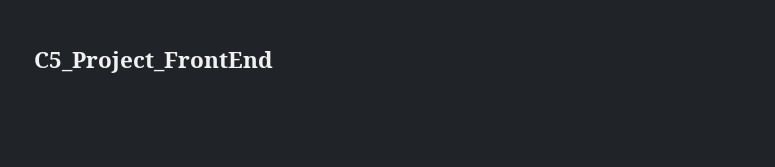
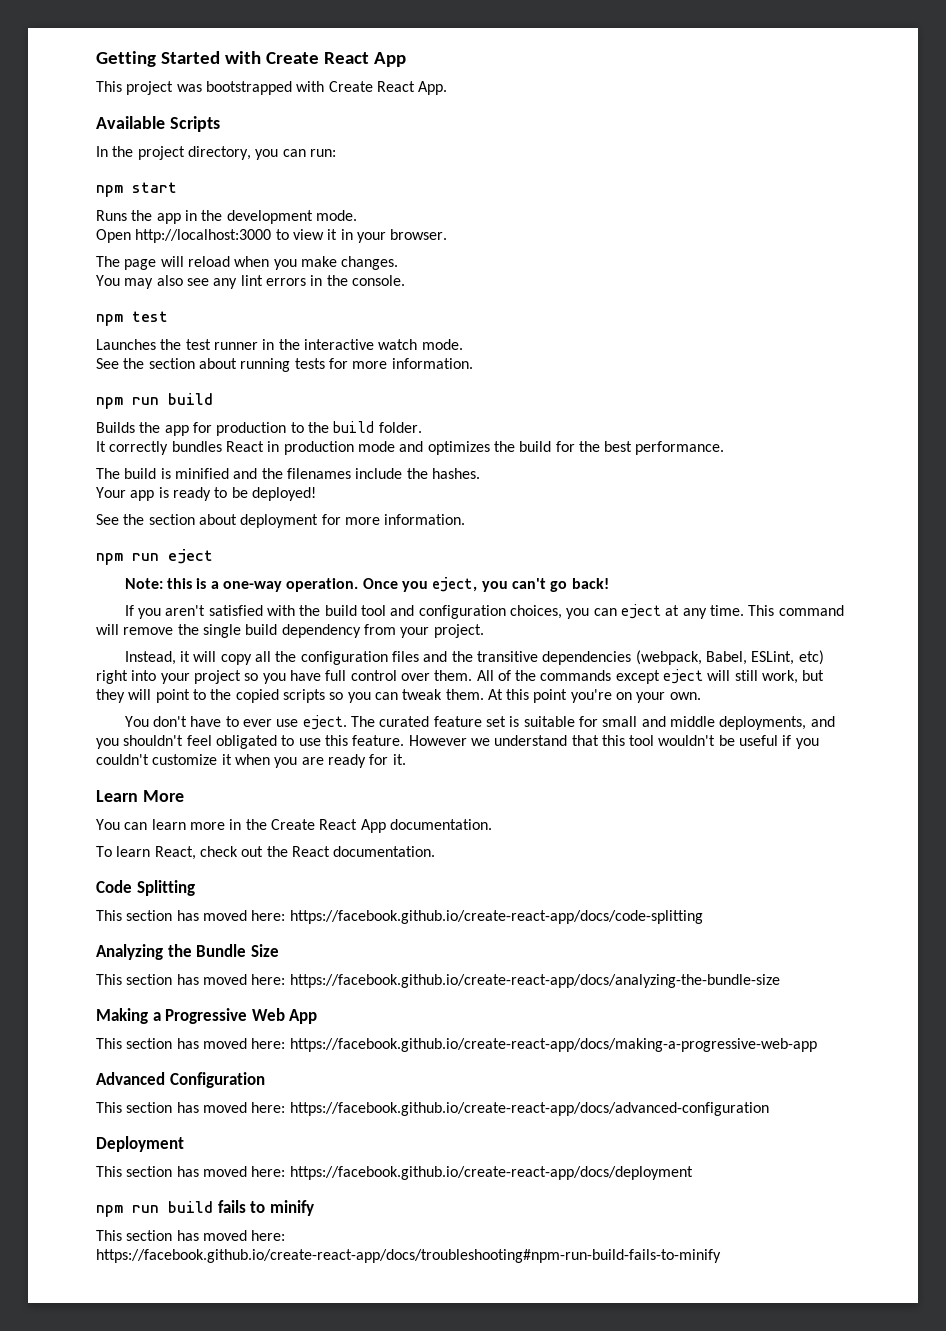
[34,51,273,73] C5_Project_FrontEnd -> [96,51,406,67] [96,81,448,95] [96,116,220,132] [96,146,336,160] [96,182,177,197] [96,210,357,224] [96,229,448,243] [96,256,399,270] [96,275,405,289] [96,311,168,326] [96,339,463,350] [96,358,473,372] [96,393,213,409] [96,421,422,436] [96,441,725,455] [96,468,480,479] [96,487,316,501] [96,514,466,528] [96,549,213,565] [124,577,609,592] [124,604,844,619] [96,624,484,638] [124,650,824,665] [96,669,825,684] [96,689,701,703] [124,715,835,730] [96,735,819,749] [96,754,406,768] [96,790,184,802] [96,819,492,833] [96,846,436,860] [96,880,195,896] [96,910,703,924] [96,944,279,960] [96,974,780,988] [96,1008,318,1024] [96,1038,817,1052] [96,1072,265,1088] [96,1102,769,1116] [96,1136,184,1152] [96,1166,693,1180] [96,1200,314,1217] [96,1230,286,1241] [96,1249,721,1263] Getting Started with Create React App // This project was bootstrapped with Create React App. // Available Scripts // In the project directory, you can run: // npm start // Runs the app in the development mode. // Open http://localhost:3000 to view it in your browser. // The page will reload when you make changes. // You may also see any lint errors in the console. // npm test // Launches the test runner in the interactive watch mode. // See the section about running tests for more information. // npm run build // Builds the app for production to the build folder. // It correctly bundles React in production mode and optimizes the build for the best performance. // The build is minified and the filenames include the hashes. // Your app is ready to be deployed! // See the section about deployment for more information. // npm run eject // Note: this is a one-way operation. Once you eject, you can't go back! // If you aren't satisfied with the build tool and configuration choices, you can eject at any time. This command will remove the single build dependency from your project. // Instead, it will copy all the configuration files and the transitive dependencies (webpack, Babel, ESLint, etc) right into your project so you have full control over them. All of the commands except eject will still work, but they will point to the copied scripts so you can tweak them. At this point you're on your own. // You don't have to ever use eject. The curated feature set is suitable for small and middle deployments, and you shouldn't feel obligated to use this feature. However we understand that this tool wouldn't be useful if you couldn't customize it when you are ready for it. // Learn More // You can learn more in the Create React App documentation. // To learn React, check out the React documentation. // Code Splitting // This section has moved here: https://facebook.github.io/create-react-app/docs/code-splitting // Analyzing the Bundle Size // This section has moved here: https://facebook.github.io/create-react-app/docs/analyzing-the-bundle-size // Making a Progressive Web App // This section has moved here: https://facebook.github.io/create-react-app/docs/making-a-progressive-web-app // Advanced Configuration // This section has moved here: https://facebook.github.io/create-react-app/docs/advanced-configuration // Deployment // This section has moved here: https://facebook.github.io/create-react-app/docs/deployment // npm run build fails to minify // This section has moved here: https://facebook.github.io/create-react-app/docs/troubleshooting#npm-run-build-fails-to-minify

